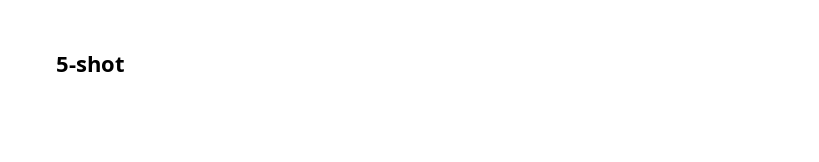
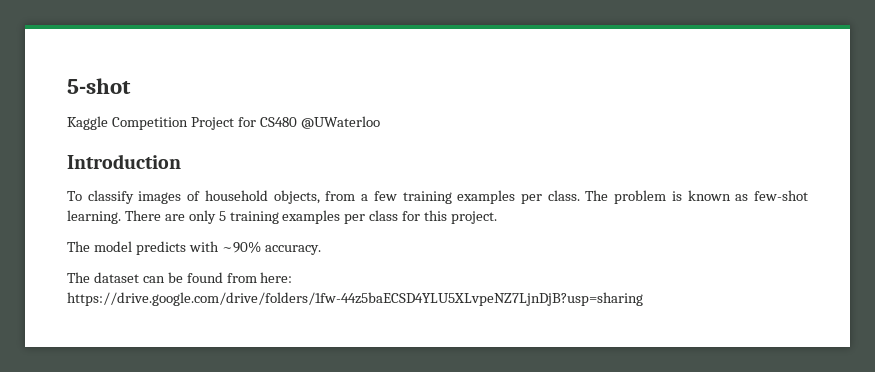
(125, 64) none -> [67,116,380,130] [67,154,181,169] [67,190,808,204] [67,210,498,224] [67,241,321,255] [67,272,293,283] [67,292,643,306] // Kaggle Competition Project for CS480 @UWaterloo // Introduction // To classify images of household objects, from a few training examples per class. The problem is known as few-shot learning. There are only 5 training examples per class for this project. // The model predicts with ~90% accuracy. // The dataset can be found from here: https://drive.google.com/drive/folders/1fw-44z5baECSD4YLU5XLvpeNZ7LjnDjB?usp=sharing

